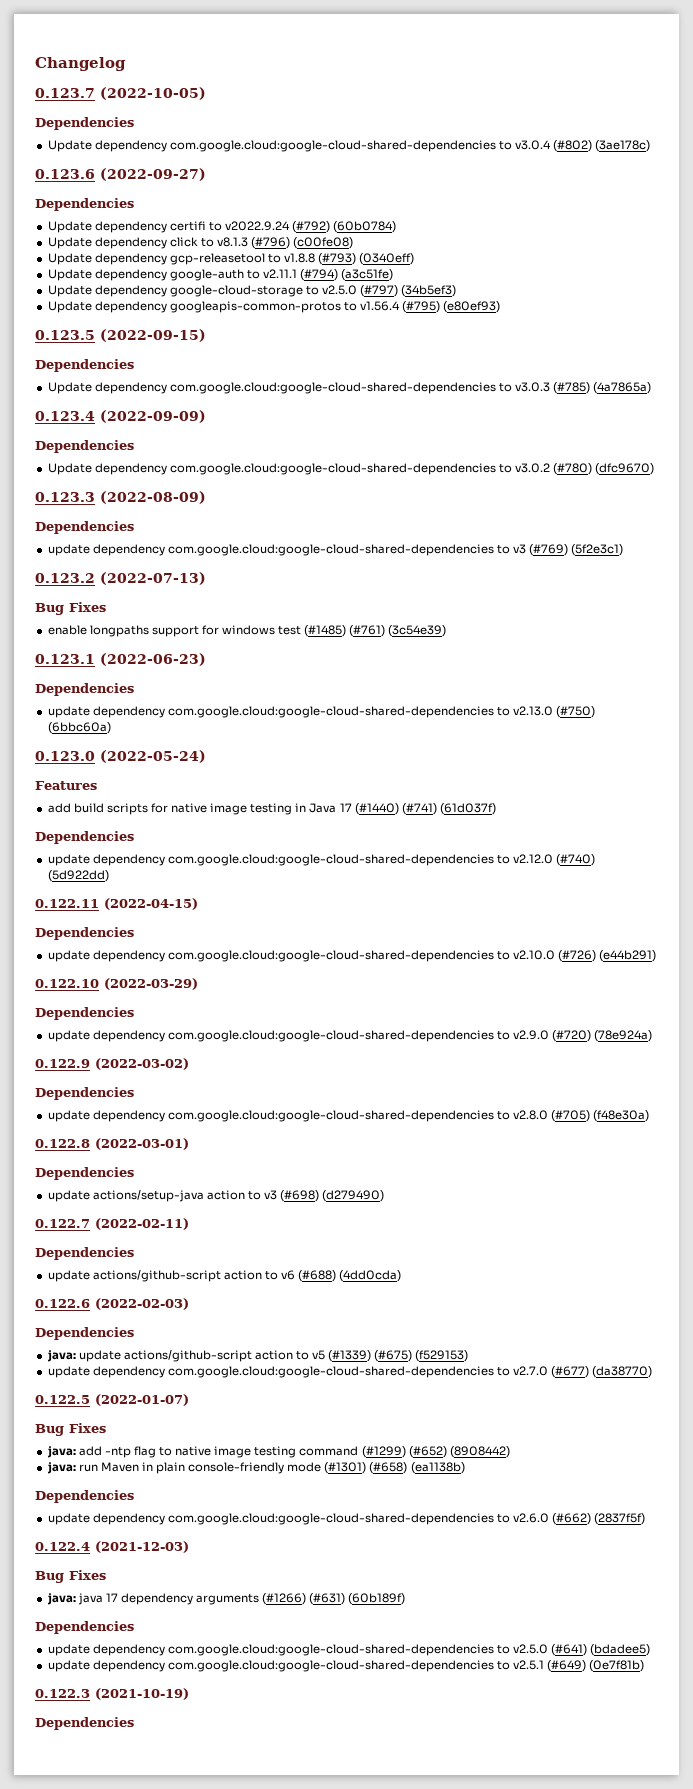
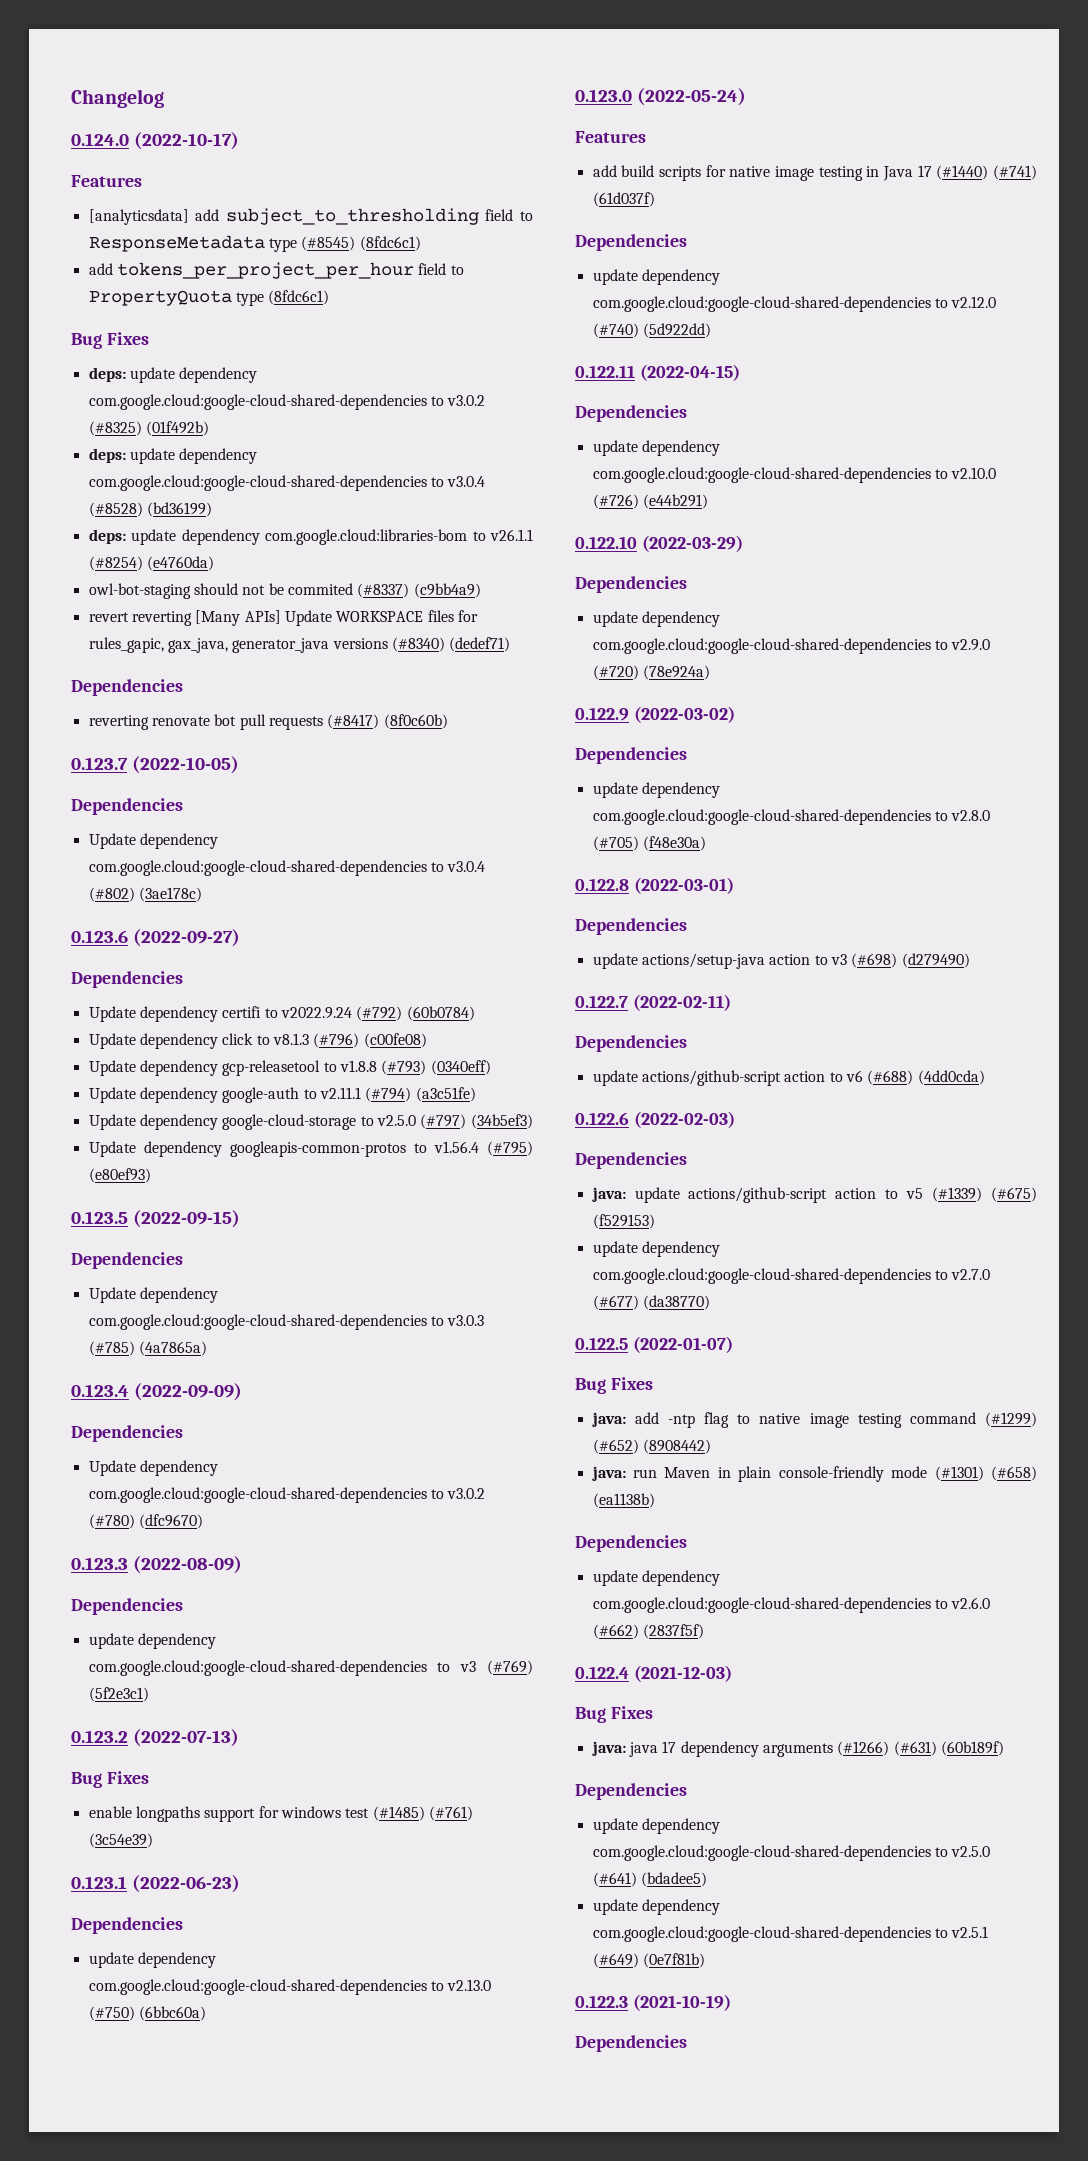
(126, 64) none -> [71,132,239,150] [71,175,142,187] [88,208,533,225] [88,235,421,252] [88,262,464,279] [88,290,330,306] [71,332,149,349] [88,367,258,383] [88,394,486,410] [88,421,209,436] [88,448,258,464] [88,475,486,491] [88,502,212,517] [88,529,533,545] [88,556,214,571] [88,583,481,599] [88,610,478,626] [88,637,511,653] [71,679,183,696] [88,714,448,730] // 0.124.0 (2022-10-17) // Features // [analyticsdata] add subject_to_thresholding field to ResponseMetadata type (#8545) (8fdc6c1) // add tokens_per_project_per_hour field to PropertyQuota type (8fdc6c1) // Bug Fixes // deps: update dependency com.google.cloud:google-cloud-shared-dependencies to v3.0.2 (#8325) (01f492b) // deps: update dependency com.google.cloud:google-cloud-shared-dependencies to v3.0.4 (#8528) (bd36199) // deps: update dependency com.google.cloud:libraries-bom to v26.1.1 (#8254) (e4760da) // owl-bot-staging should not be commited (#8337) (c9bb4a9) // revert reverting [Many APIs] Update WORKSPACE files for rules_gapic, gax_java, generator_java versions (#8340) (dedef71) // Dependencies // reverting renovate bot pull requests (#8417) (8f0c60b)

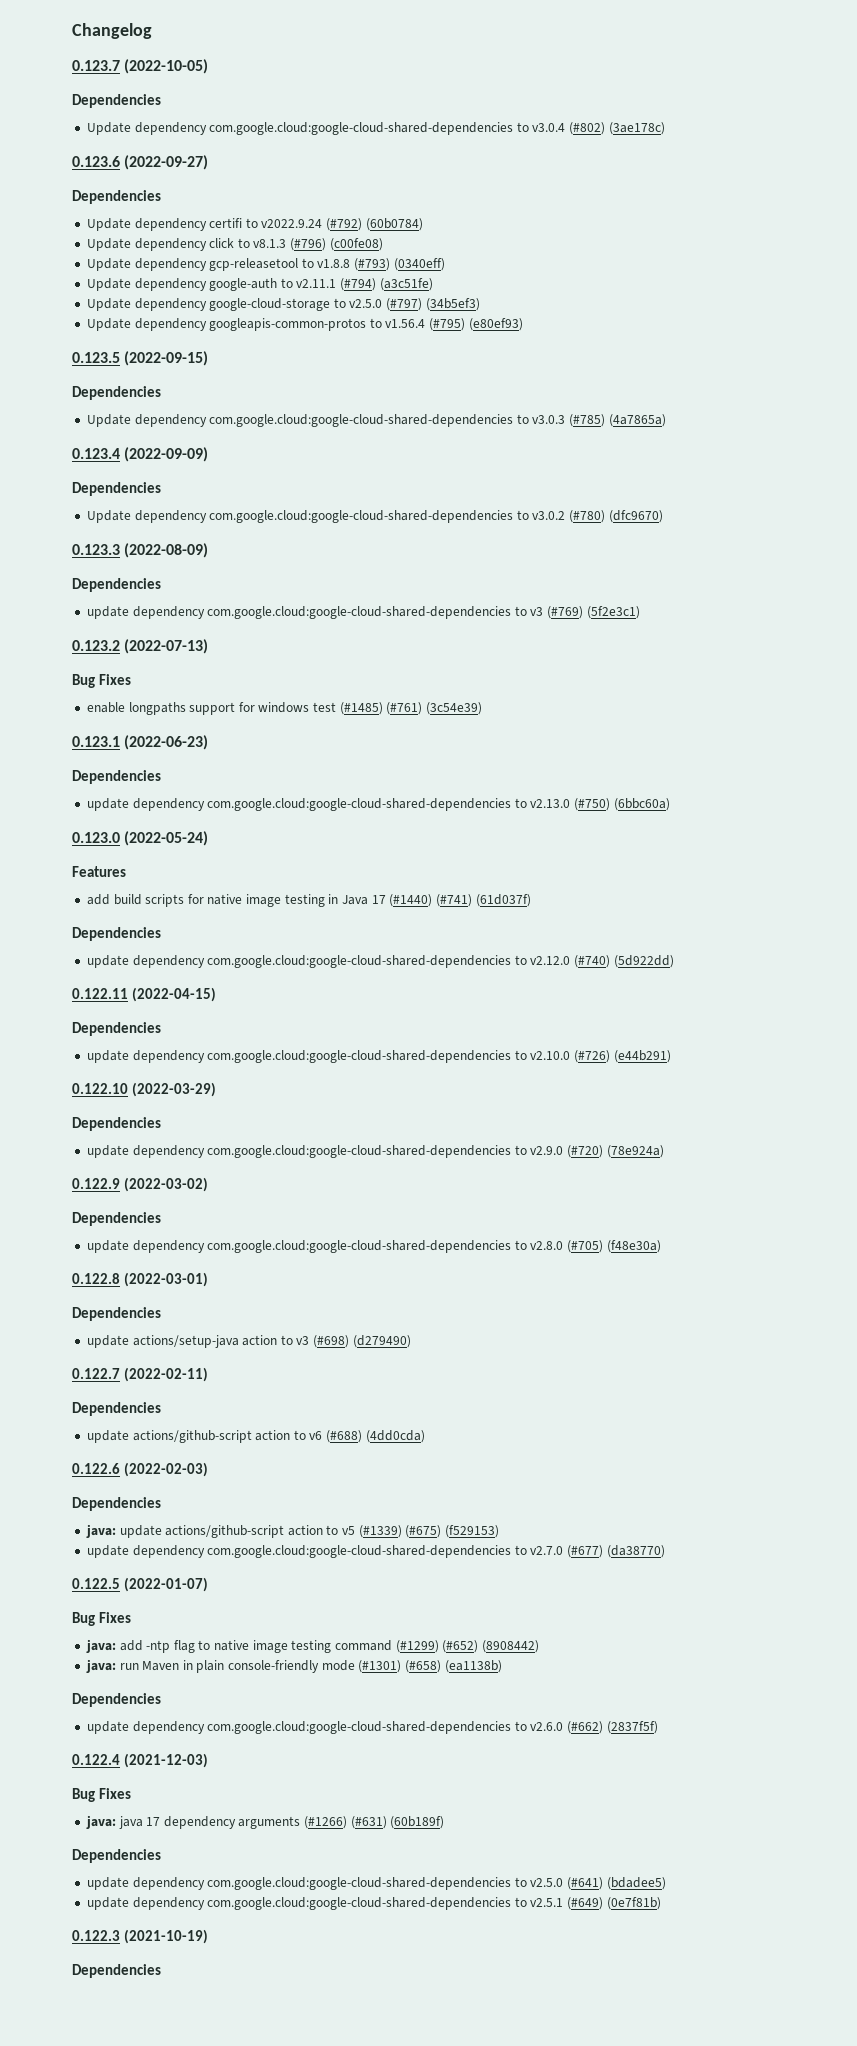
[71,132,239,150] [71,175,142,187] [88,208,533,225] [88,235,421,252] [88,262,464,279] [88,290,330,306] [71,332,149,349] [88,367,258,383] [88,394,486,410] [88,421,209,436] [88,448,258,464] [88,475,486,491] [88,502,212,517] [88,529,533,545] [88,556,214,571] [88,583,481,599] [88,610,478,626] [88,637,511,653] [71,679,183,696] [88,714,448,730] // 0.124.0 (2022-10-17) // Features // [analyticsdata] add subject_to_thresholding field to ResponseMetadata type (#8545) (8fdc6c1) // add tokens_per_project_per_hour field to PropertyQuota type (8fdc6c1) // Bug Fixes // deps: update dependency com.google.cloud:google-cloud-shared-dependencies to v3.0.2 (#8325) (01f492b) // deps: update dependency com.google.cloud:google-cloud-shared-dependencies to v3.0.4 (#8528) (bd36199) // deps: update dependency com.google.cloud:libraries-bom to v26.1.1 (#8254) (e4760da) // owl-bot-staging should not be commited (#8337) (c9bb4a9) // revert reverting [Many APIs] Update WORKSPACE files for rules_gapic, gax_java, generator_java versions (#8340) (dedef71) // Dependencies // reverting renovate bot pull requests (#8417) (8f0c60b) -> (152, 31) none

